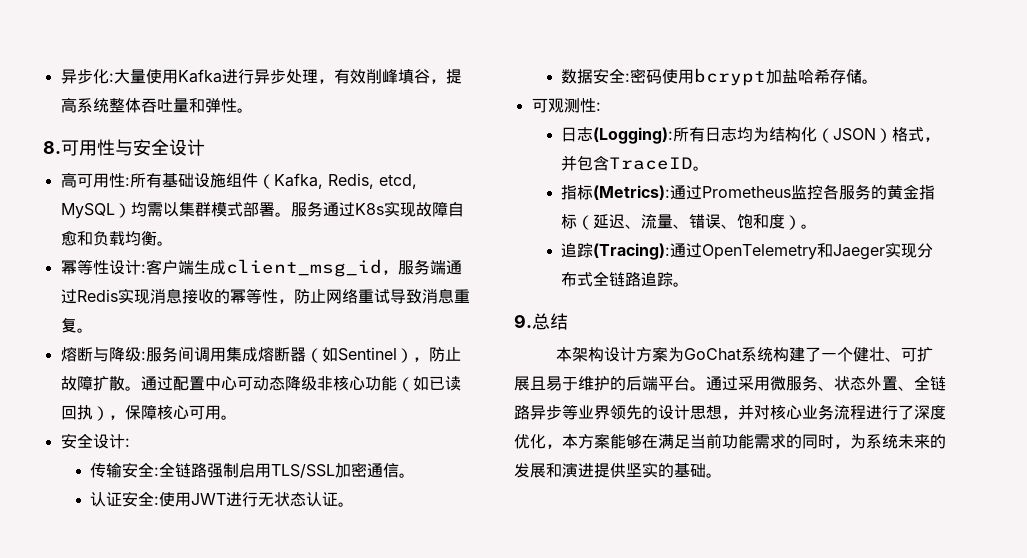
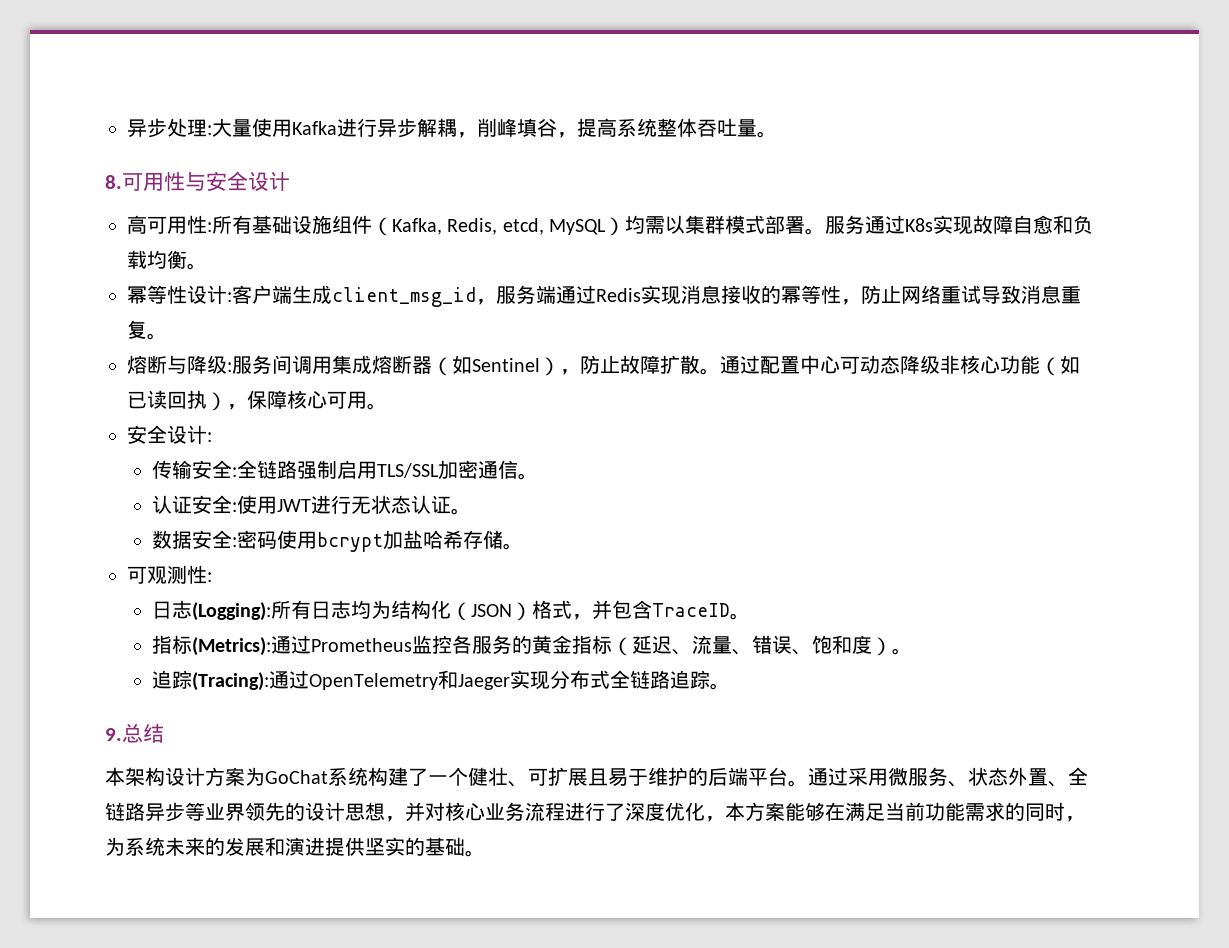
[60,69,109,84] 异步化 -> [127,118,207,138] 异步处理
[285,69,366,84] 处理，有效 -> [417,118,477,138] 解耦，
[188,98,237,113] 和弹性 -> (757, 128) none

